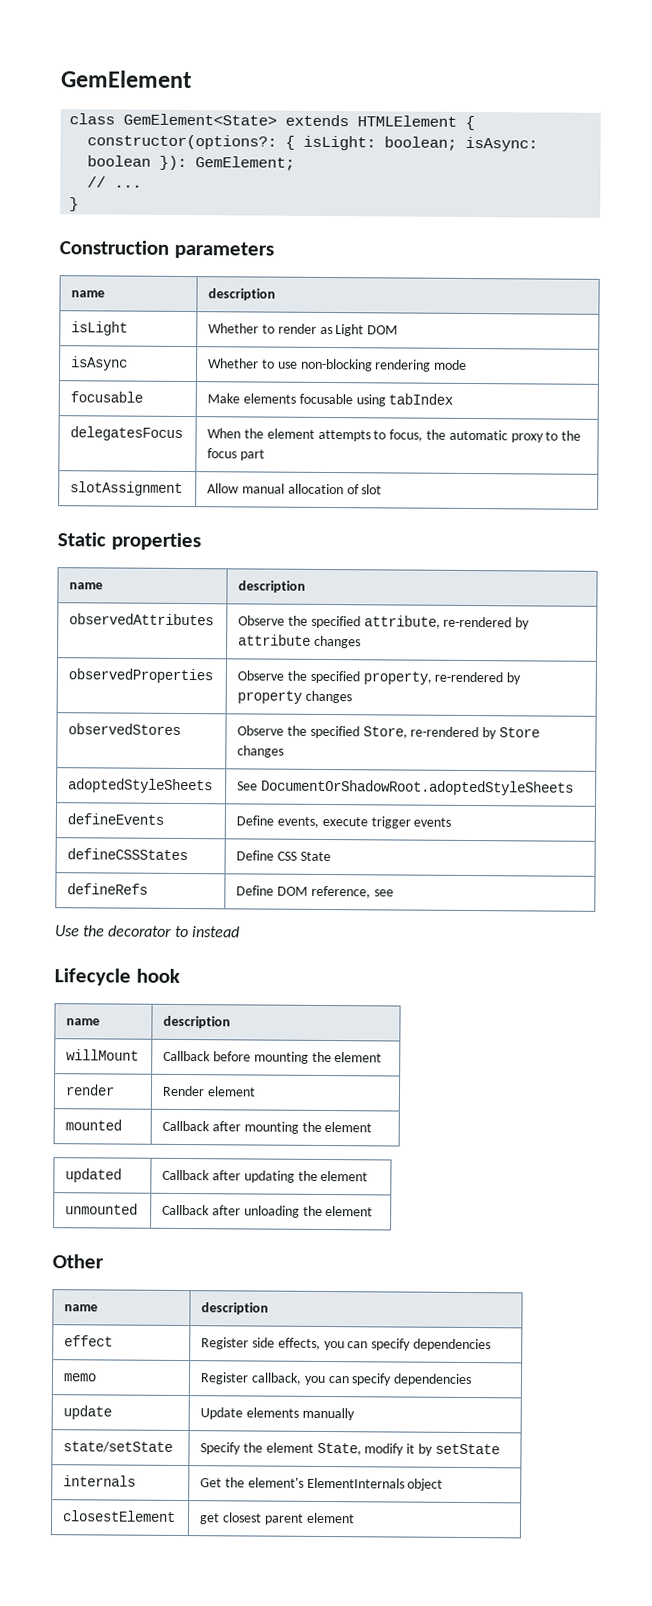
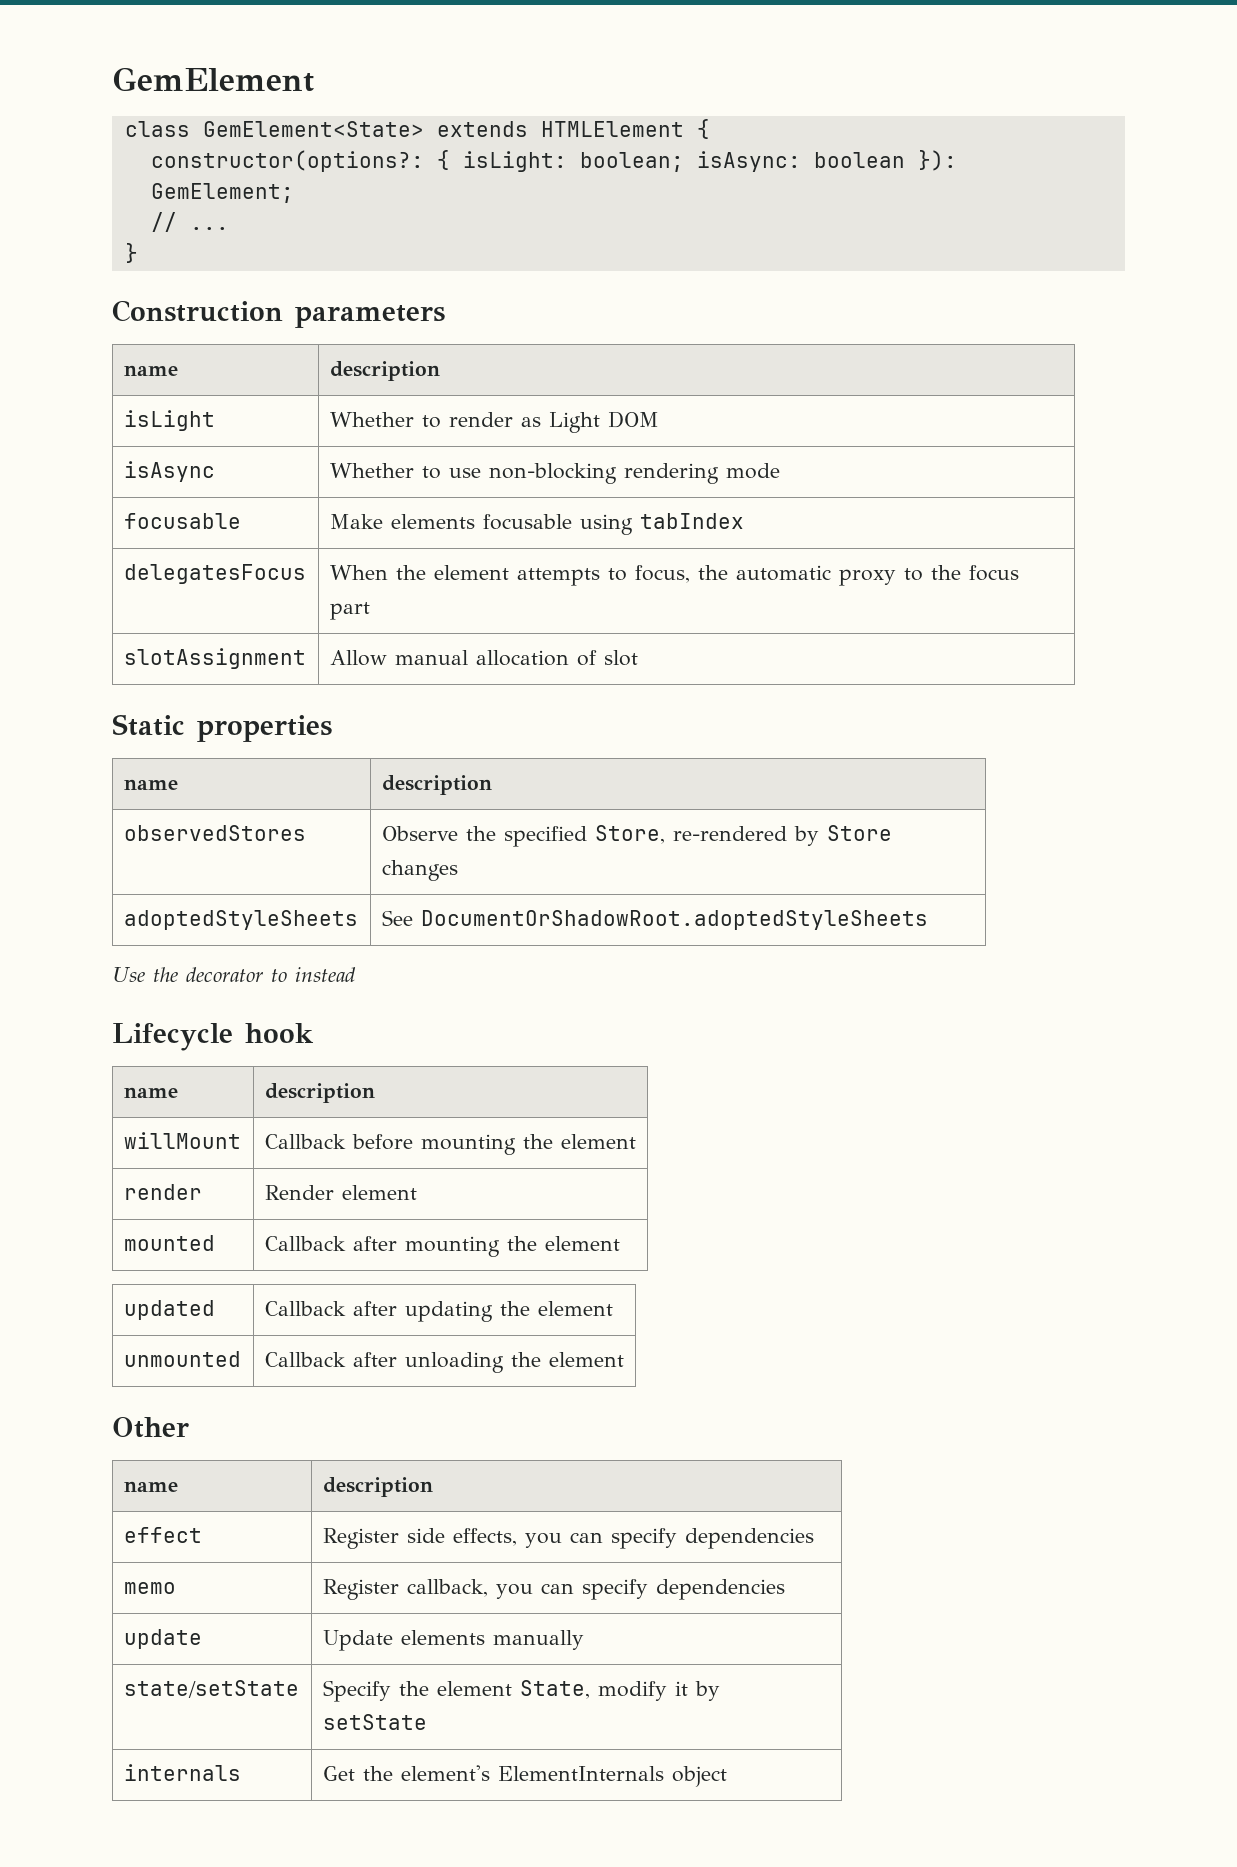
[69,613,215,626] [238,615,531,630] [238,634,362,649] [68,668,214,684] [237,670,522,685] [237,690,353,704] // observedAttributes | Observe the specified attribute, re-rendered by attribute changes // observedProperties | Observe the specified property, re-rendered by property changes -> (492, 785) none
[67,813,165,825] [236,815,452,829] [67,848,189,861] [236,850,331,862] [67,883,149,895] [236,885,394,899] // defineEvents | Define events, execute trigger events // defineCSSStates | Define CSS State // defineRefs | Define DOM reference, see -> (928, 920) none
[62,1510,177,1522] [199,1512,355,1525] // closestElement | get closest parent element -> (727, 1776) none

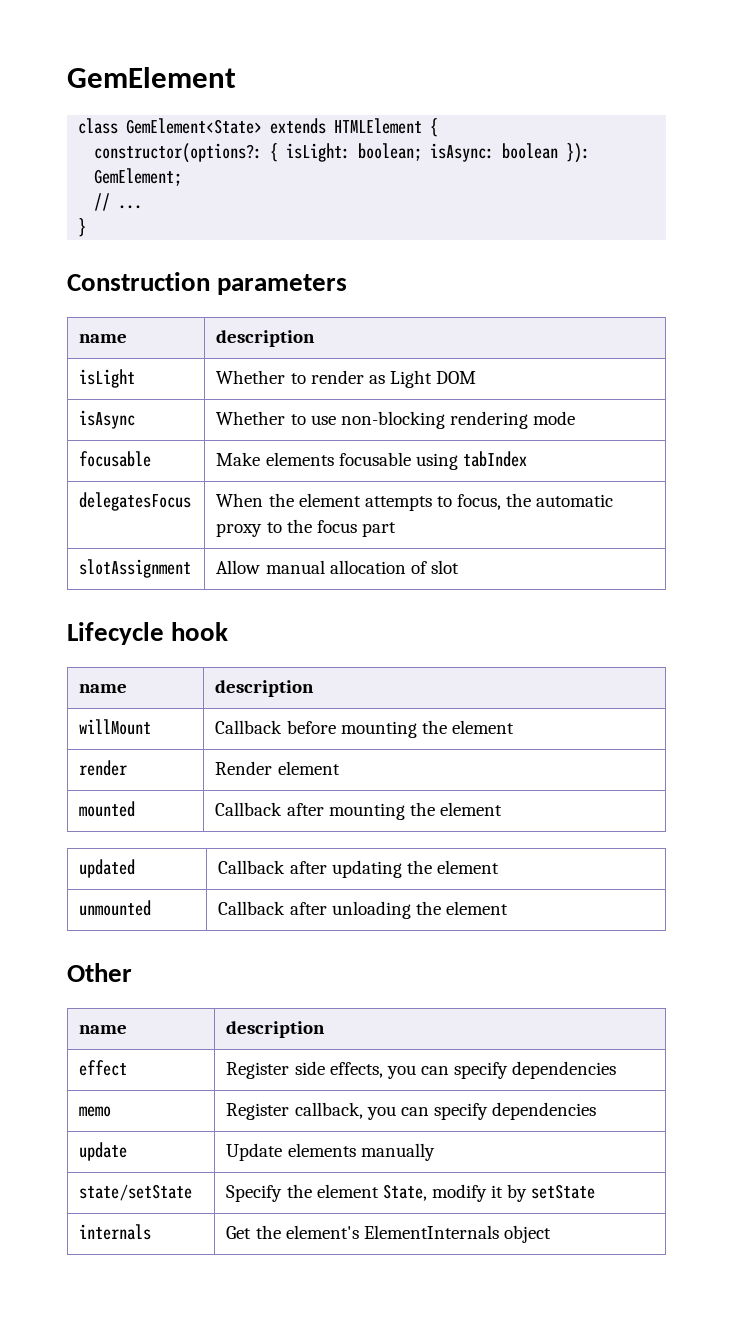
[112,714,332,742] [123,779,178,790] [381,775,492,795] [123,825,306,841] [381,825,892,847] [381,860,458,881] [123,910,358,930] [381,910,928,930] [112,967,356,983] // Static properties // name | description // observedStores | Observe the specified Store, re-rendered by Store changes // adoptedStyleSheets | See DocumentOrShadowRoot.adoptedStyleSheets // Use the decorator to instead -> (459, 567) none

